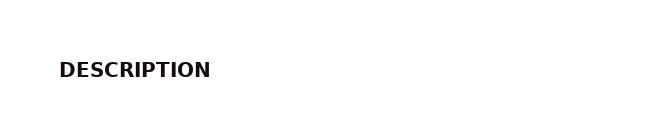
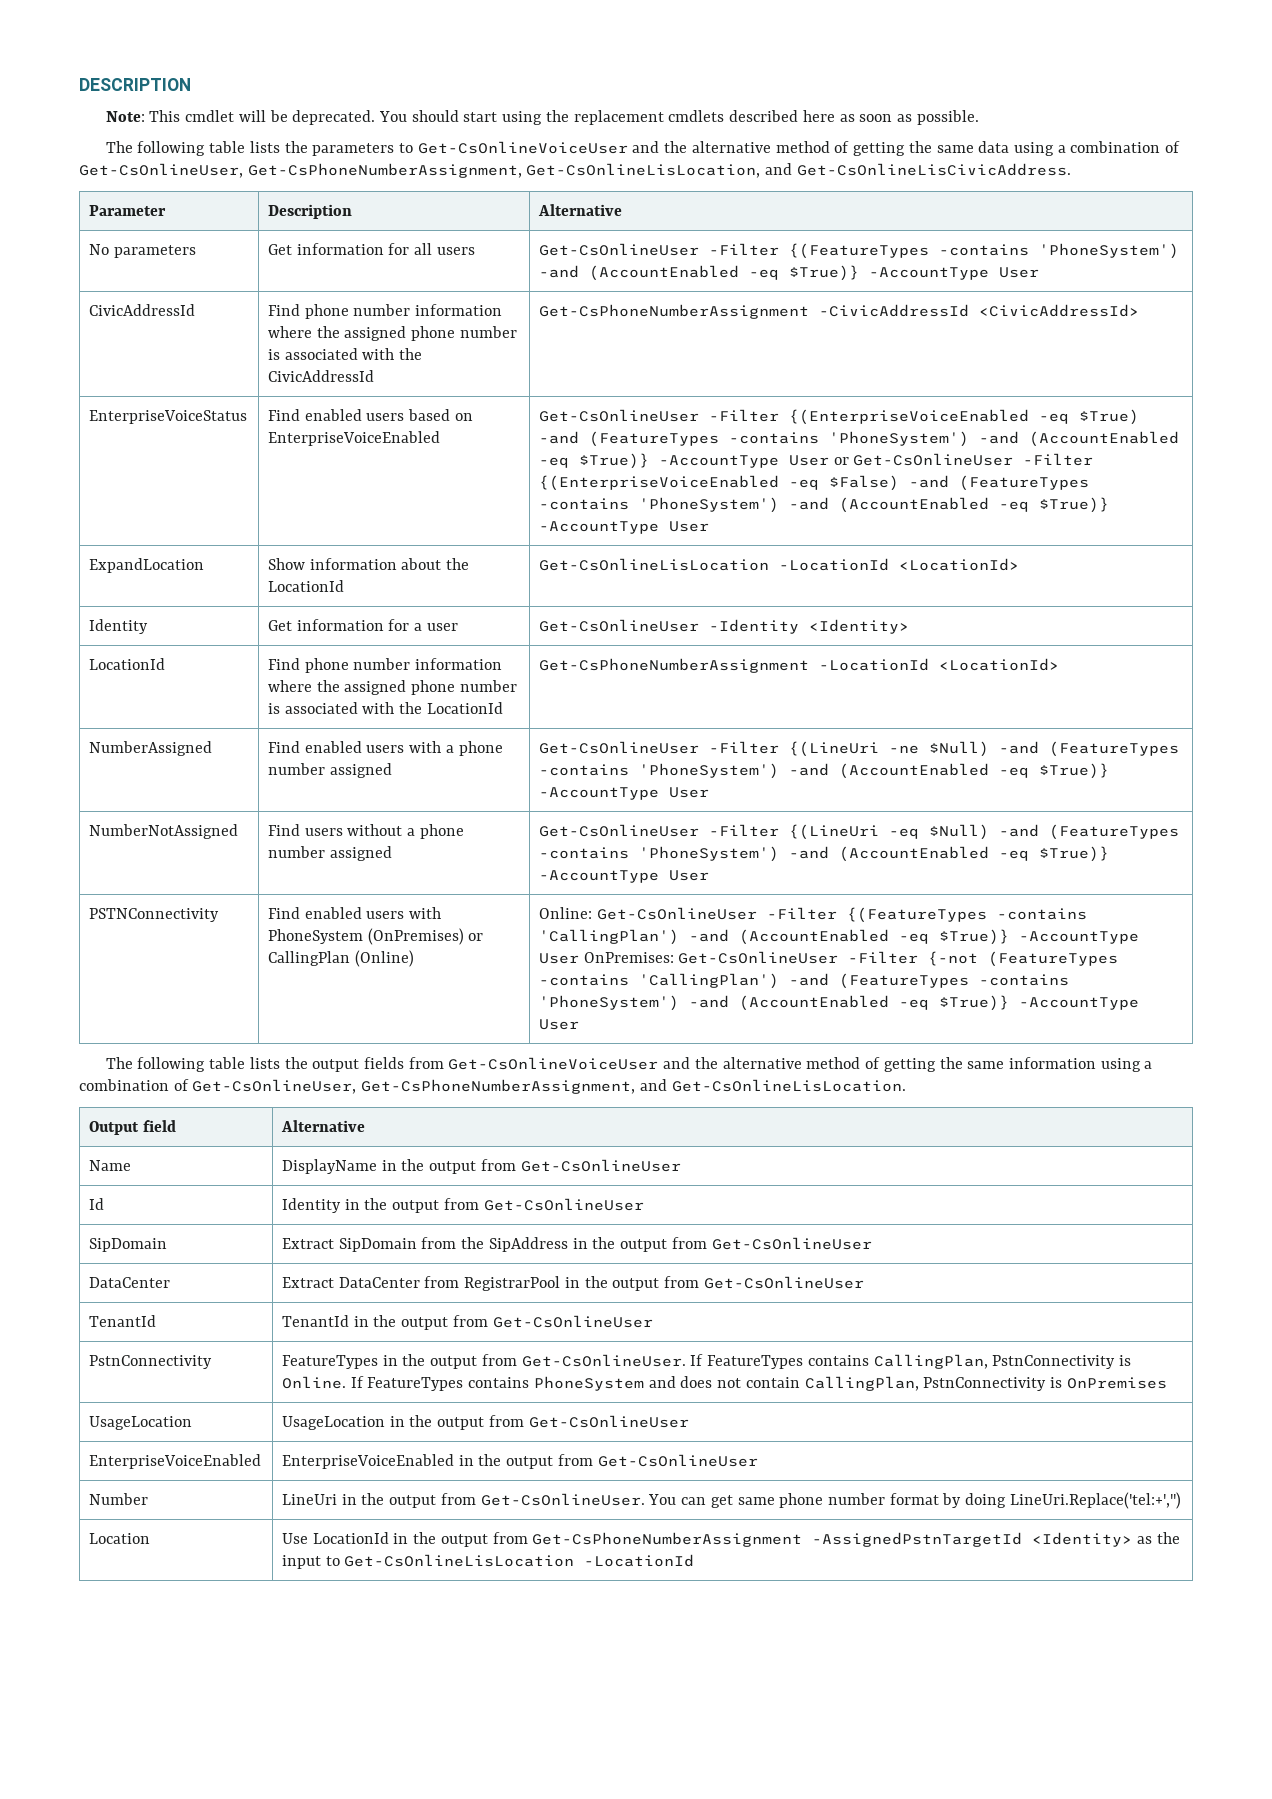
(211, 69) none -> [105,110,979,125] [105,141,1181,156] [79,163,1071,178] [89,205,167,216] [268,204,353,219] [538,204,623,216] [89,244,196,258] [268,243,475,255] [539,243,1180,259] [539,265,1040,281] [89,304,196,316] [268,304,503,319] [268,326,517,341] [268,348,423,360] [268,370,375,382] [539,304,1140,319] [89,410,248,424] [268,409,473,421] [268,431,441,446] [539,409,1140,425] [539,431,1180,447] [539,453,1094,469] [539,475,1090,491] [539,497,1110,513] [539,521,710,534] [89,558,205,573] [268,558,470,570] [268,580,345,592] [539,558,1020,571] [89,619,149,634] [268,619,458,631] [539,619,910,634] [89,658,166,670] [268,658,503,673] [268,680,517,695] [268,702,503,714] [539,658,1060,673] [89,741,213,756] [268,741,503,756] [268,763,392,778] [539,741,1180,757] [539,763,1110,779] [539,787,710,800] [89,824,239,839] [268,824,464,839] [268,846,392,861] [539,824,1180,840] [539,846,1110,862] [539,870,710,883] [89,908,220,922] [268,907,442,919] [268,928,484,945] [268,950,414,967] [539,907,1087,923] [539,929,1140,945] [539,951,1119,967] [539,973,1070,989] [539,995,1140,1011] [539,1019,580,1030] [105,1057,1153,1072] [79,1079,906,1094] [89,1120,176,1135] [281,1120,366,1132] [89,1160,132,1171] [282,1159,681,1174] [89,1198,105,1210] [282,1198,644,1213] [89,1238,168,1252] [282,1237,872,1252] [89,1277,171,1288] [282,1276,864,1291] [89,1315,157,1327] [282,1315,653,1330] [89,1355,213,1369] [282,1354,1131,1369] [282,1376,1167,1391] [89,1416,193,1430] [282,1415,689,1430] [89,1454,262,1469] [282,1454,758,1469] [89,1493,149,1505] [282,1492,1181,1509] [89,1533,151,1544] [282,1532,1180,1547] [282,1554,695,1569] // Note: This cmdlet will be deprecated. You should start using the replacement cmdlets described here as soon as possible. // The following table lists the parameters to Get-CsOnlineVoiceUser and the alternative method of getting the same data using a combination of Get-CsOnlineUser, Get-CsPhoneNumberAssignment, Get-CsOnlineLisLocation, and Get-CsOnlineLisCivicAddress. // Parameter | Description | Alternative // No parameters | Get information for all users | Get-CsOnlineUser -Filter {(FeatureTypes -contains 'PhoneSystem') -and (AccountEnabled -eq $True)} -AccountType User // CivicAddressId | Find phone number information where the assigned phone number is associated with the CivicAddressId | Get-CsPhoneNumberAssignment -CivicAddressId <CivicAddressId> // EnterpriseVoiceStatus | Find enabled users based on EnterpriseVoiceEnabled | Get-CsOnlineUser -Filter {(EnterpriseVoiceEnabled -eq $True) -and (FeatureTypes -contains 'PhoneSystem') -and (AccountEnabled -eq $True)} -AccountType User or Get-CsOnlineUser -Filter {(EnterpriseVoiceEnabled -eq $False) -and (FeatureTypes -contains 'PhoneSystem') -and (AccountEnabled -eq $True)} -AccountType User // ExpandLocation | Show information about the LocationId | Get-CsOnlineLisLocation -LocationId <LocationId> // Identity | Get information for a user | Get-CsOnlineUser -Identity <Identity> // LocationId | Find phone number information where the assigned phone number is associated with the LocationId | Get-CsPhoneNumberAssignment -LocationId <LocationId> // NumberAssigned | Find enabled users with a phone number assigned | Get-CsOnlineUser -Filter {(LineUri -ne $Null) -and (FeatureTypes -contains 'PhoneSystem') -and (AccountEnabled -eq $True)} -AccountType User // NumberNotAssigned | Find users without a phone number assigned | Get-CsOnlineUser -Filter {(LineUri -eq $Null) -and (FeatureTypes -contains 'PhoneSystem') -and (AccountEnabled -eq $True)} -AccountType User // PSTNConnectivity | Find enabled users with PhoneSystem (OnPremises) or CallingPlan (Online) | Online: Get-CsOnlineUser -Filter {(FeatureTypes -contains 'CallingPlan') -and (AccountEnabled -eq $True)} -AccountType User OnPremises: Get-CsOnlineUser -Filter {-not (FeatureTypes -contains 'CallingPlan') -and (FeatureTypes -contains 'PhoneSystem') -and (AccountEnabled -eq $True)} -AccountType User // The following table lists the output fields from Get-CsOnlineVoiceUser and the alternative method of getting the same information using a combination of Get-CsOnlineUser, Get-CsPhoneNumberAssignment, and Get-CsOnlineLisLocation. // Output field | Alternative // Name | DisplayName in the output from Get-CsOnlineUser // Id | Identity in the output from Get-CsOnlineUser // SipDomain | Extract SipDomain from the SipAddress in the output from Get-CsOnlineUser // DataCenter | Extract DataCenter from RegistrarPool in the output from Get-CsOnlineUser // TenantId | TenantId in the output from Get-CsOnlineUser // PstnConnectivity | FeatureTypes in the output from Get-CsOnlineUser. If FeatureTypes contains CallingPlan, PstnConnectivity is Online. If FeatureTypes contains PhoneSystem and does not contain CallingPlan, PstnConnectivity is OnPremises // UsageLocation | UsageLocation in the output from Get-CsOnlineUser // EnterpriseVoiceEnabled | EnterpriseVoiceEnabled in the output from Get-CsOnlineUser // Number | LineUri in the output from Get-CsOnlineUser. You can get same phone number format by doing LineUri.Replace('tel:+','') // Location | Use LocationId in the output from Get-CsPhoneNumberAssignment -AssignedPstnTargetId <Identity> as the input to Get-CsOnlineLisLocation -LocationId

